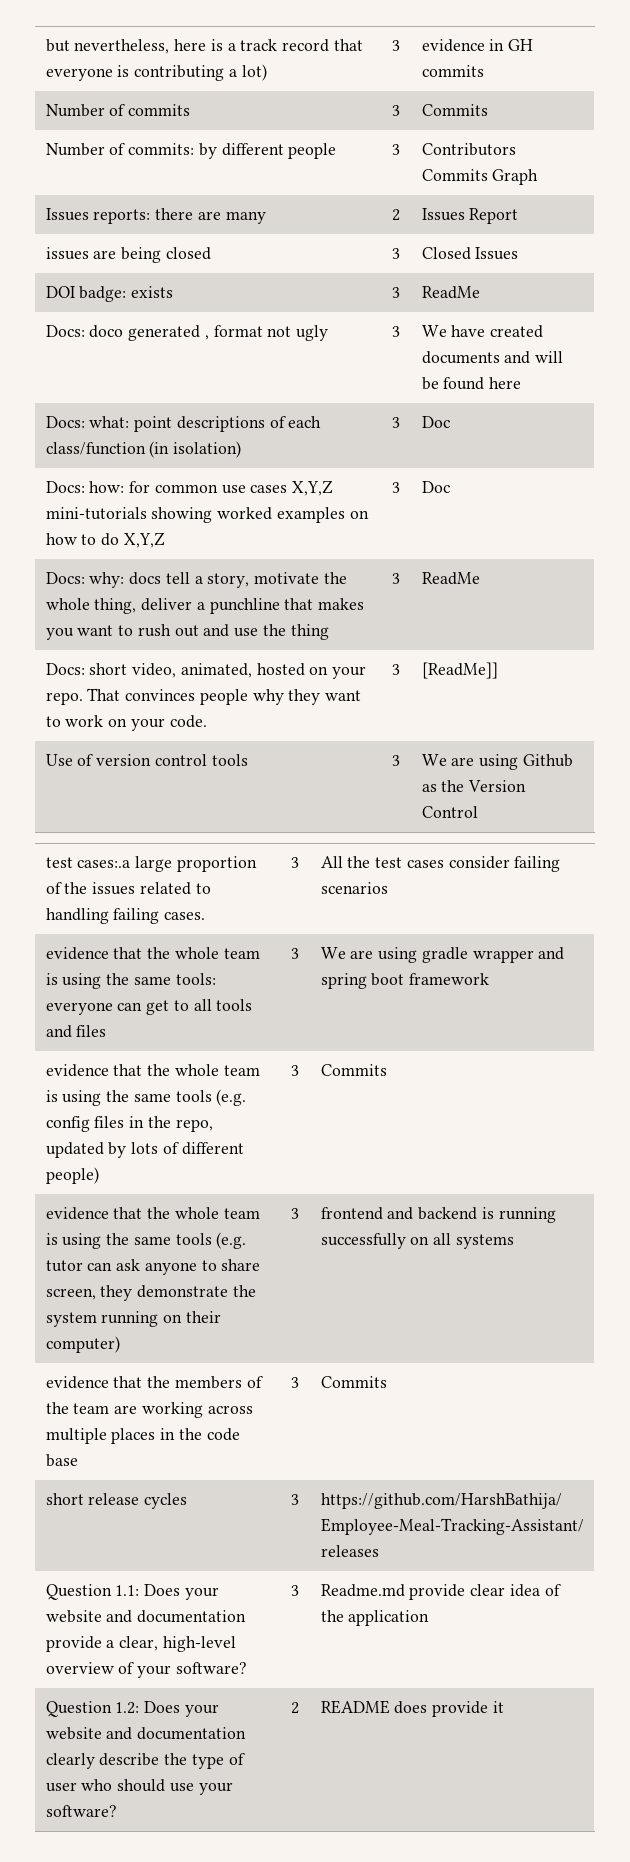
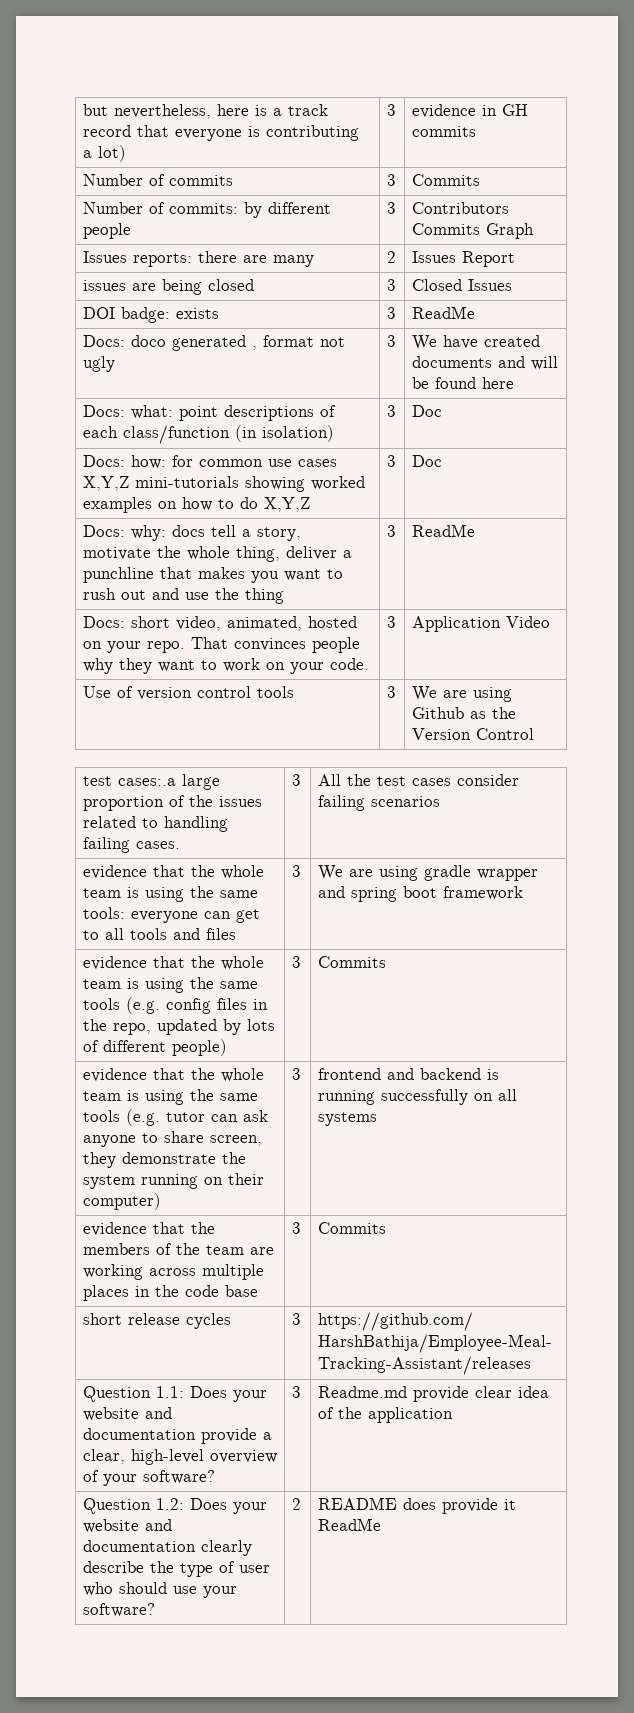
[421,662,498,679] [ReadMe]] -> [411,616,550,632] Application Video
(504, 1707) none -> [317,1518,381,1531] ReadMe

